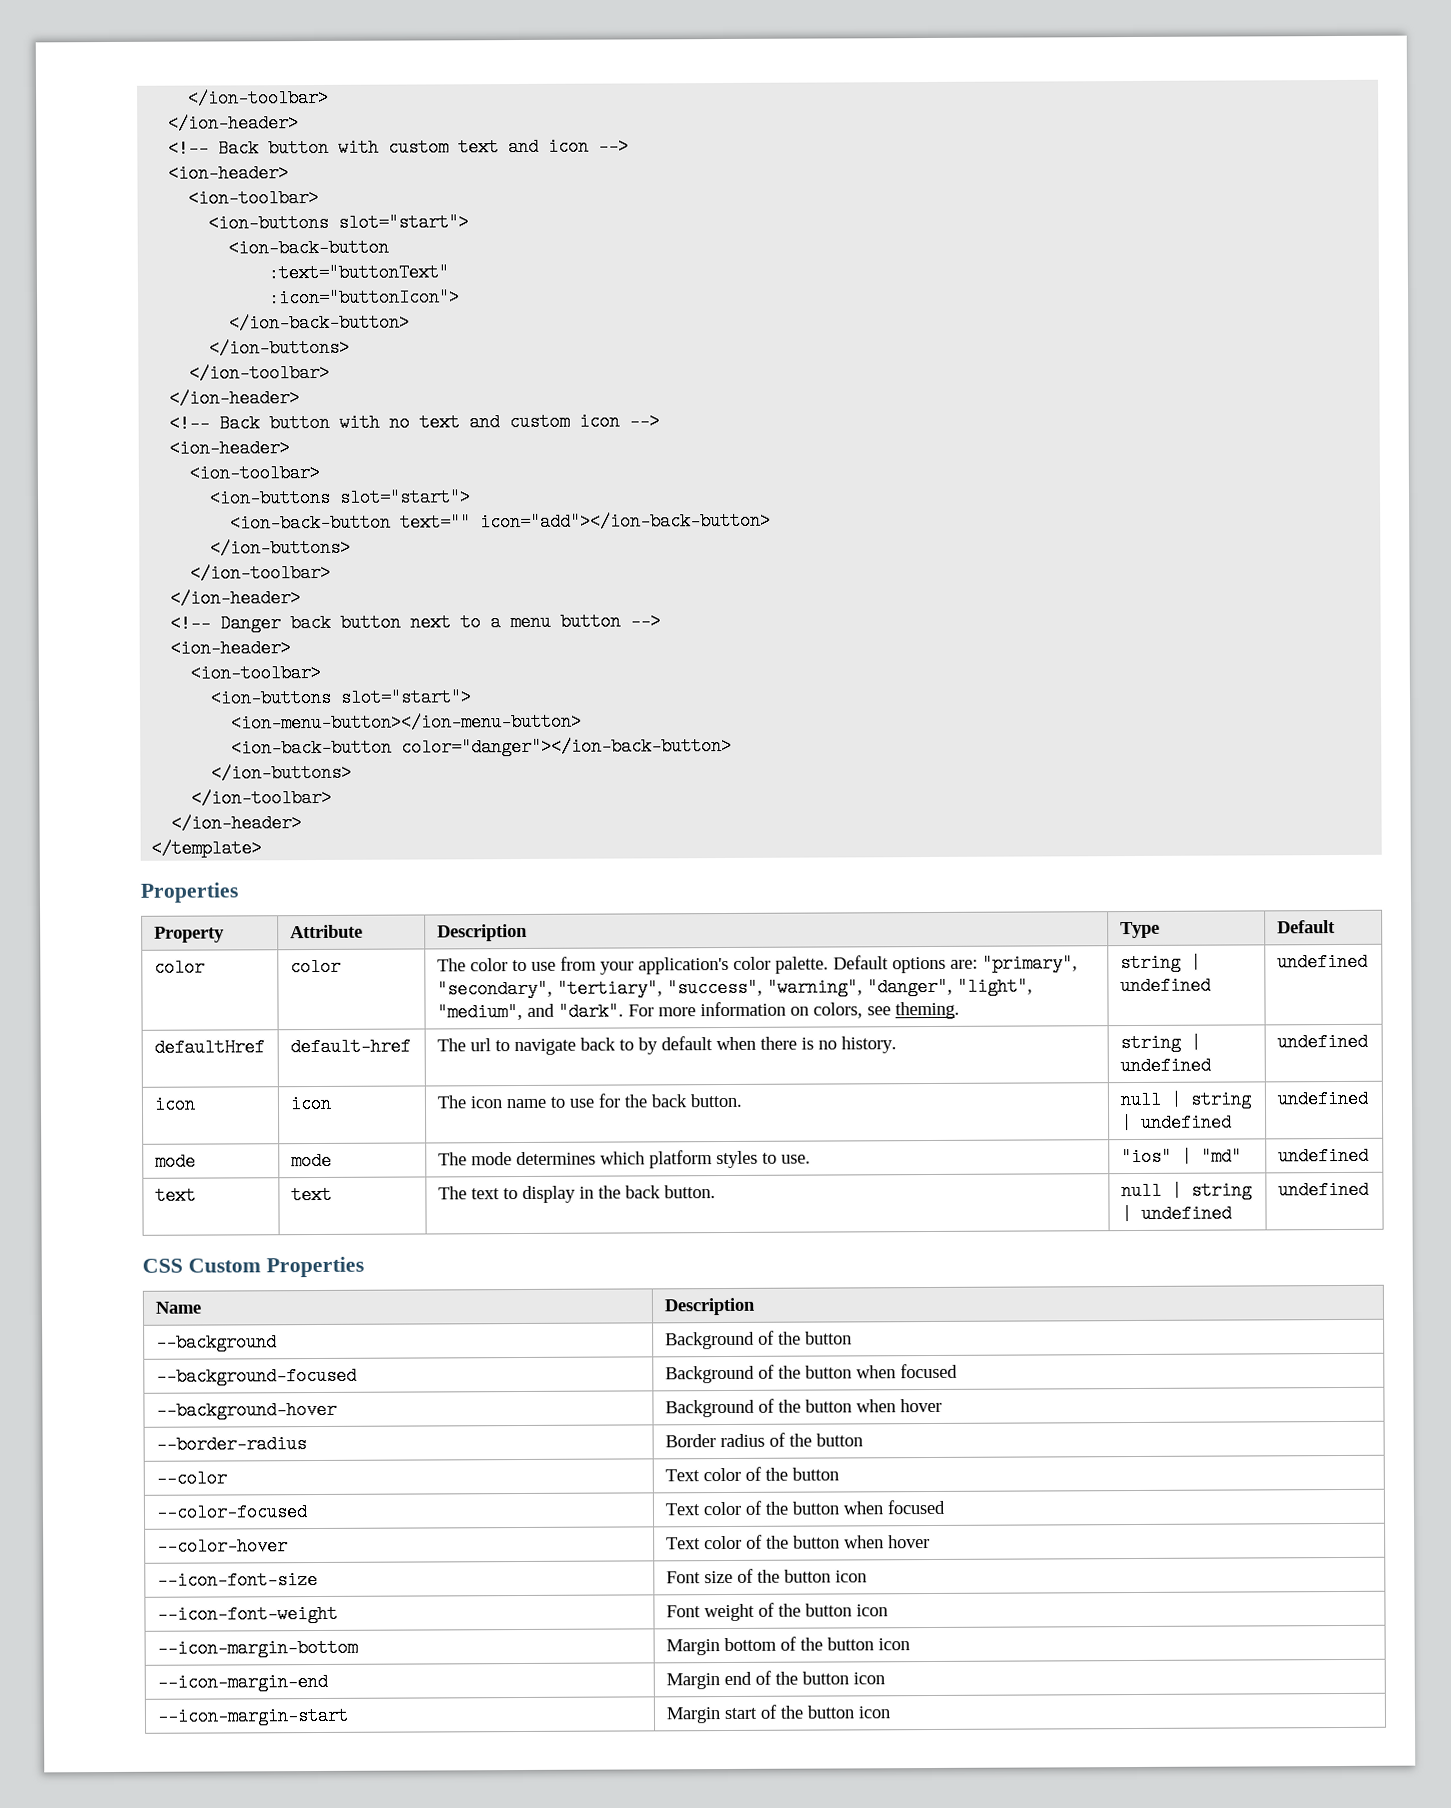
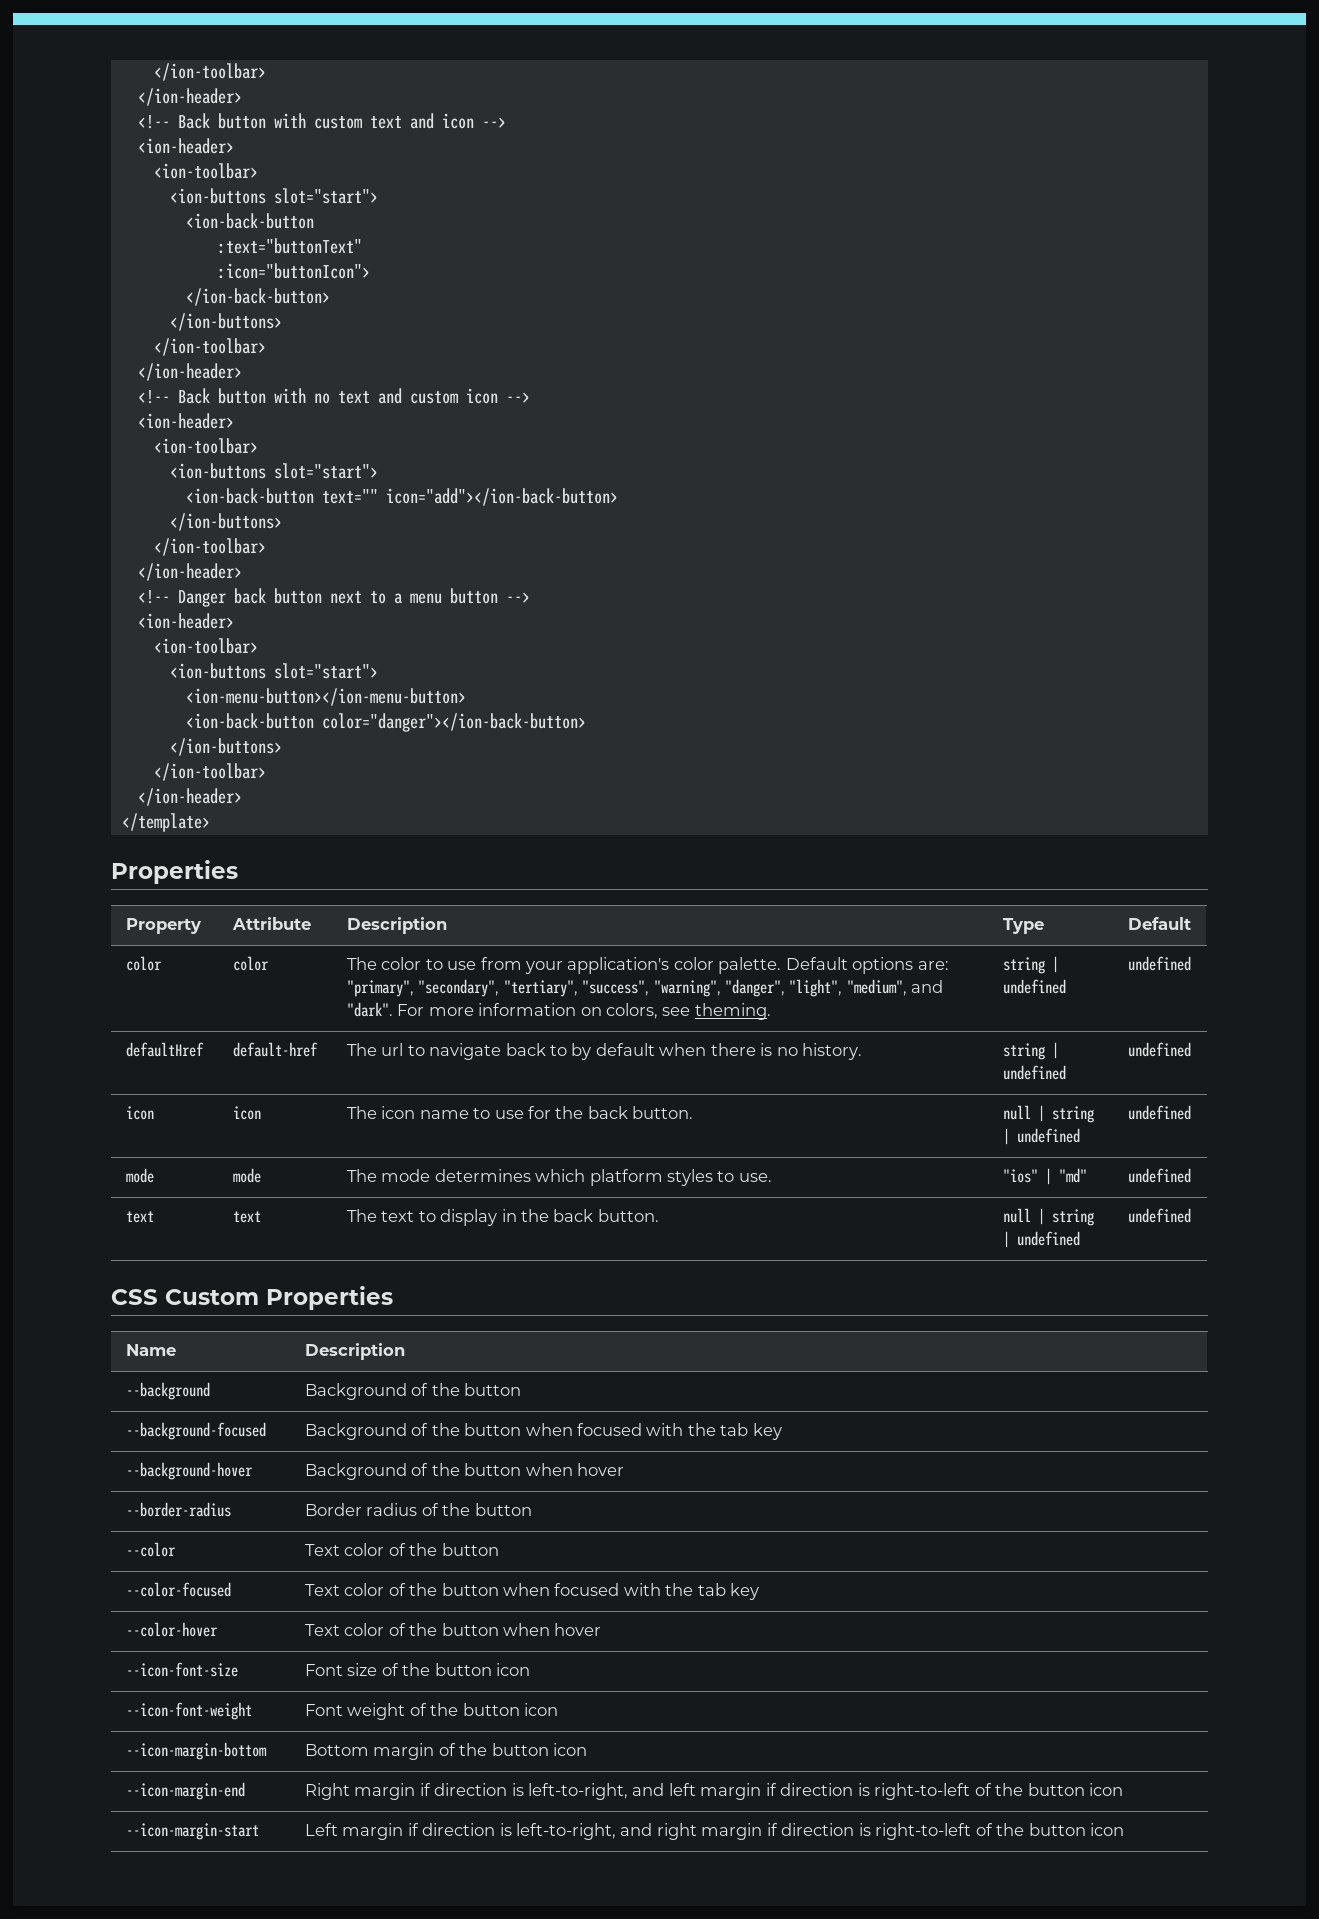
(958, 1371) none -> [646,1423,782,1440] with the tab key
(945, 1507) none -> [623,1583,760,1600] with the tab key
[665,1637,777,1656] Margin bottom -> [304,1743,435,1760] Bottom margin
[665,1671,752,1690] Margin end -> [304,1783,971,1800] Right margin if direction is left-to-right, and left margin if direction is right-to-left
[665,1707,757,1724] Margin start -> [304,1823,972,1840] Left margin if direction is left-to-right, and right margin if direction is right-to-left

